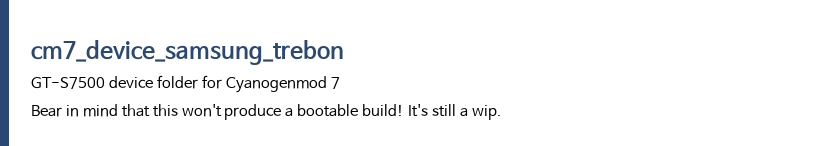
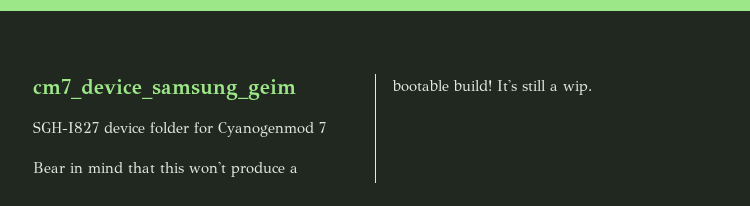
[31,40,344,65] [31,77,105,89] cm7_device_samsung_trebon // GT-S7500 -> [33,79,296,100] [33,121,99,133] cm7_device_samsung_geim // SGH-I827

